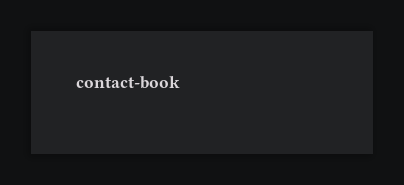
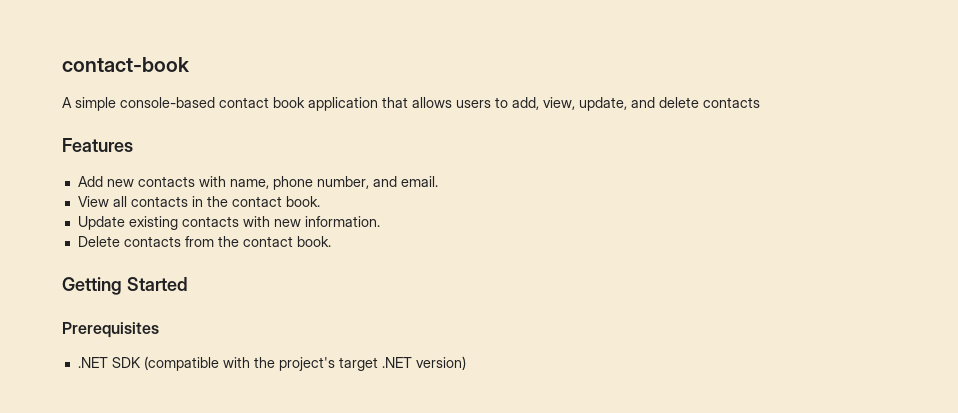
(180, 82) none -> [62,97,760,111] [62,138,133,152] [77,176,438,190] [77,196,320,207] [77,216,380,230] [77,236,331,247] [62,277,188,295] [62,322,159,338] [77,356,466,371] // A simple console-based contact book application that allows users to add, view, update, and delete contacts // Features // Add new contacts with name, phone number, and email. // View all contacts in the contact book. // Update existing contacts with new information. // Delete contacts from the contact book. // Getting Started // Prerequisites // .NET SDK (compatible with the project's target .NET version)

